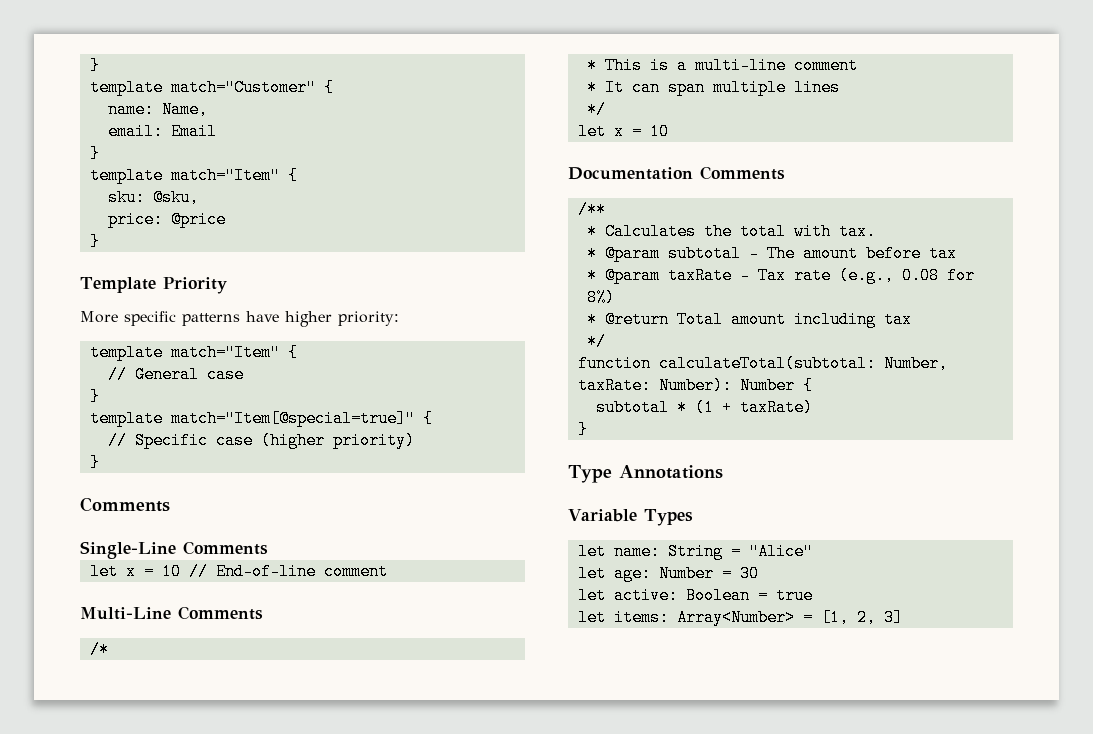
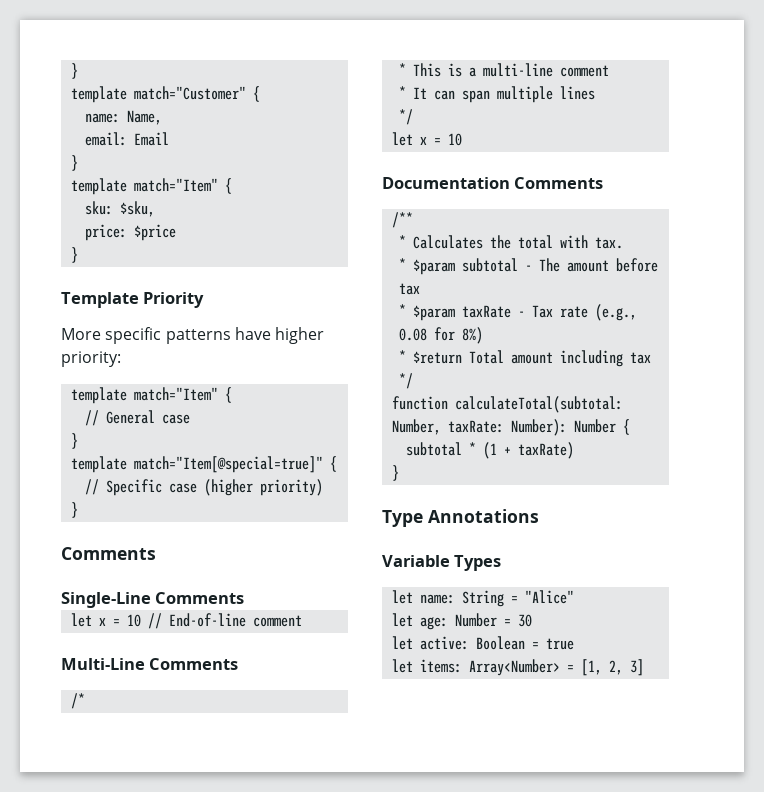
[152,189,199,206] @sku, -> [119,201,155,217] $sku,
[170,211,226,228] @price -> [133,224,176,241] $price
[604,245,660,262] @param -> [412,259,455,275] $param
[604,267,660,284] @param -> [412,305,455,321] $param
[604,311,669,328] @return -> [412,351,462,364] $return

